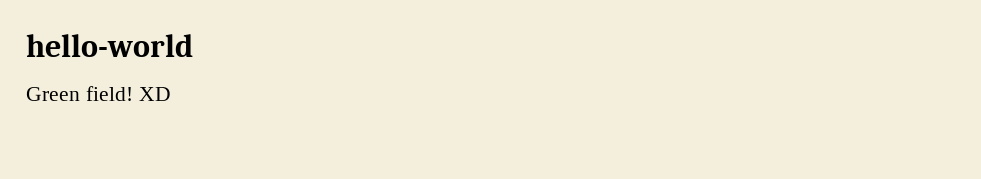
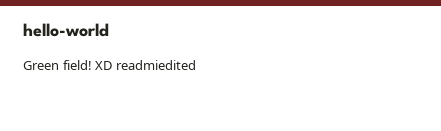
(171, 94) none -> [115,60,196,70] readmiedited

